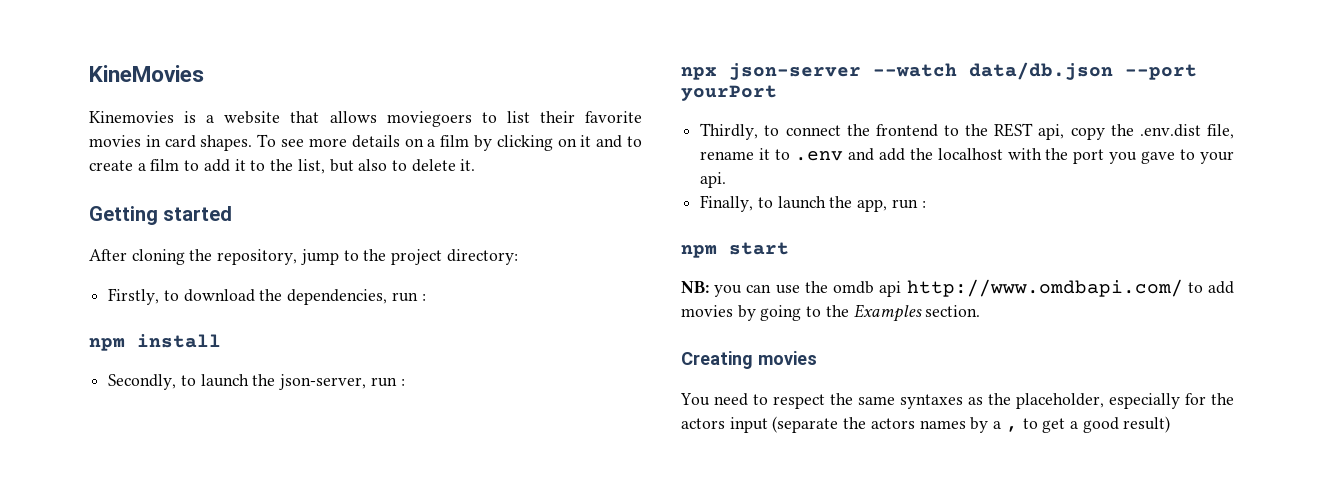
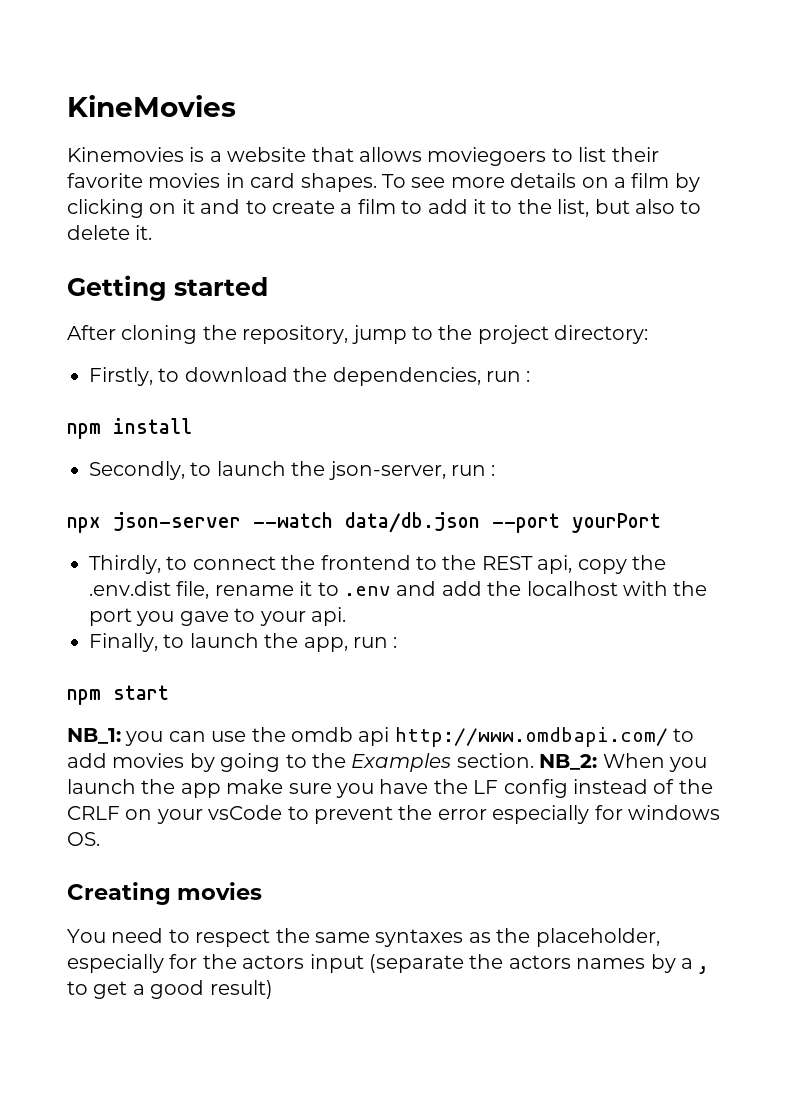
[681,281,709,293] NB: -> [67,728,121,744] NB_1:
(981, 311) none -> [539,753,707,772] [67,779,713,798] [67,805,720,824] [67,832,100,846] NB_2: When you launch the app make sure you have the LF config instead of the CRLF on your vsCode to prevent the error especially for windows OS.

